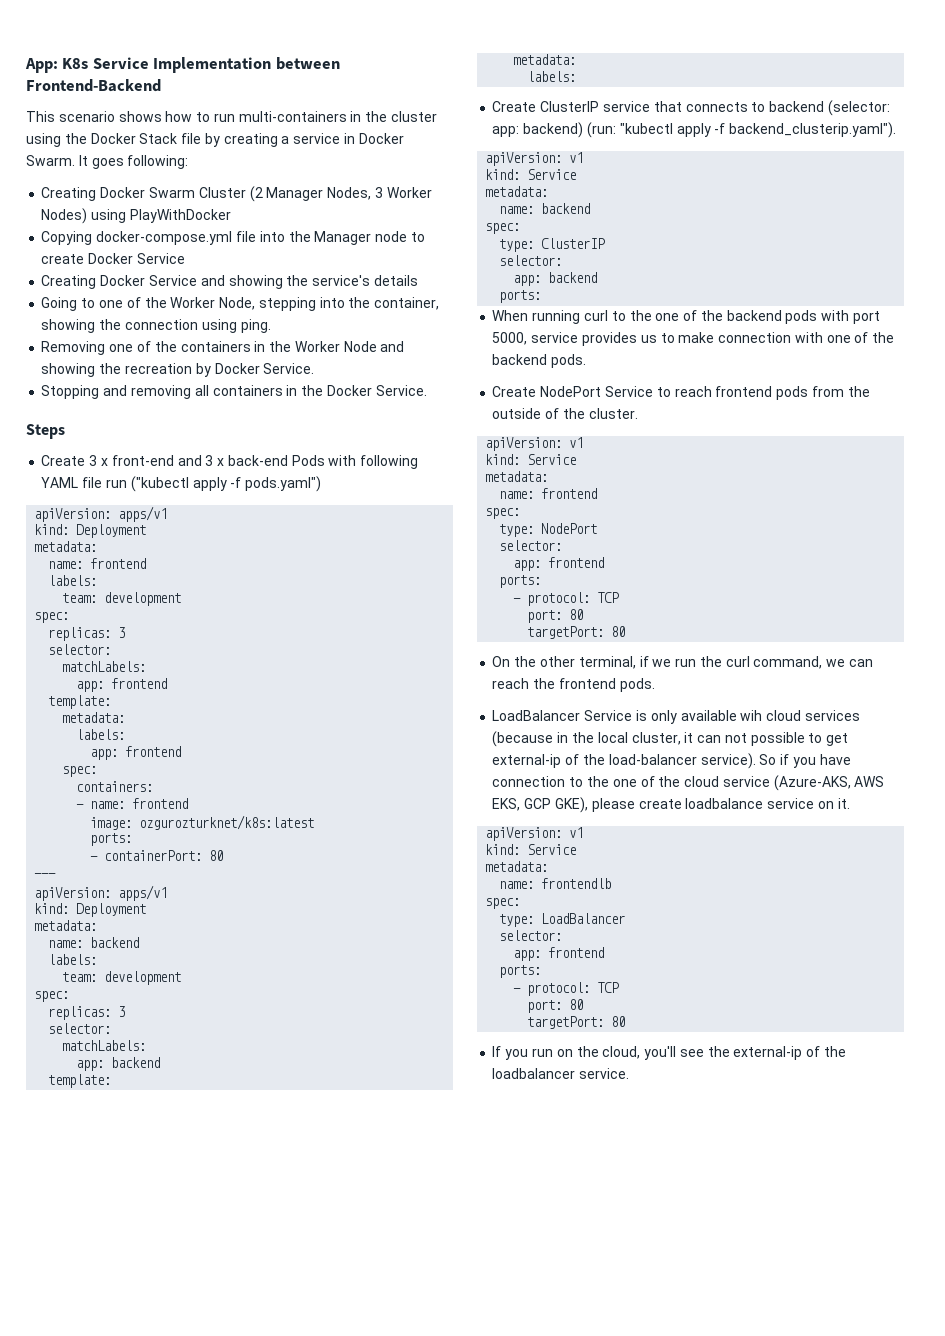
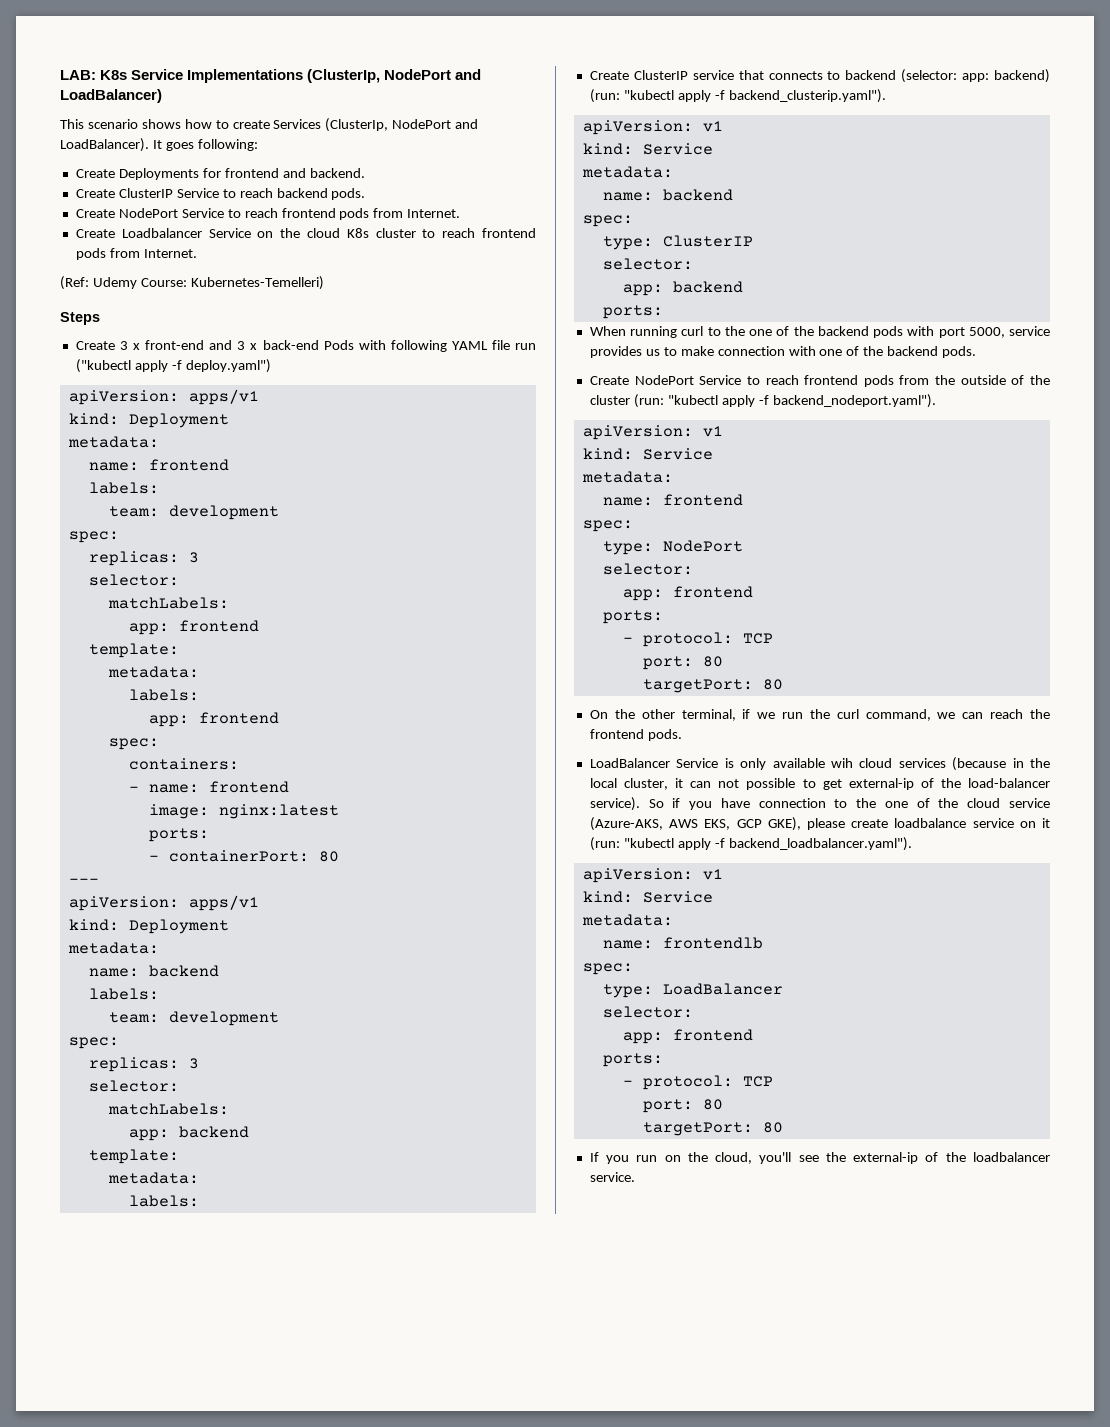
[25,58,58,73] App: -> [60,70,96,80] LAB:
[153,57,340,73] [26,79,161,92] Implementation between Frontend-Backend -> [187,69,482,83] [60,89,162,103] Implementations (ClusterIp, NodePort and LoadBalancer)
[213,111,438,122] [26,133,404,147] [26,155,189,169] [41,186,432,202] [41,208,231,224] [41,231,425,245] [41,253,185,264] [41,275,418,289] [41,297,440,311] [41,319,271,333] [41,341,405,355] [41,363,315,377] [41,385,427,399] run multi-containers in the cluster using the Docker Stack file by creating a service in Docker Swarm. It goes following: // Creating Docker Swarm Cluster (2 Manager Nodes, 3 Worker Nodes) using PlayWithDocker // Copying docker-compose.yml file into the Manager node to create Docker Service // Creating Docker Service and showing the service's details // Going to one of the Worker Node, stepping into the container, showing the connection using ping. // Removing one of the containers in the Worker Node and showing the recreation by Docker Service. // Stopping and removing all containers in the Docker Service. -> [232,118,479,132] [60,138,258,152] [75,168,365,180] [75,188,366,200] [75,208,461,220] [75,228,536,238] [75,248,197,260] [60,276,324,290] create Services (ClusterIp, NodePort and LoadBalancer). It goes following: // Create Deployments for frontend and backend. // Create ClusterIP Service to reach backend pods. // Create NodePort Service to reach frontend pods from Internet. // Create Loadbalancer Service on the cloud K8s cluster to reach frontend pods from Internet. // (Ref: Udemy Course: Kubernetes-Temelleri)
[245,476,322,492] pods.yaml") -> [185,359,271,373] deploy.yaml")
[139,815,315,830] ozgurozturknet/k8s:latest -> [218,804,339,819] nginx:latest
[588,408,638,419] cluster. -> [589,394,936,408] cluster (run: "kubectl apply -f backend_nodeport.yaml").
[837,798,850,809] it. -> [1042,818,1050,828] [589,837,912,851] it (run: "kubectl apply -f backend_loadbalancer.yaml").

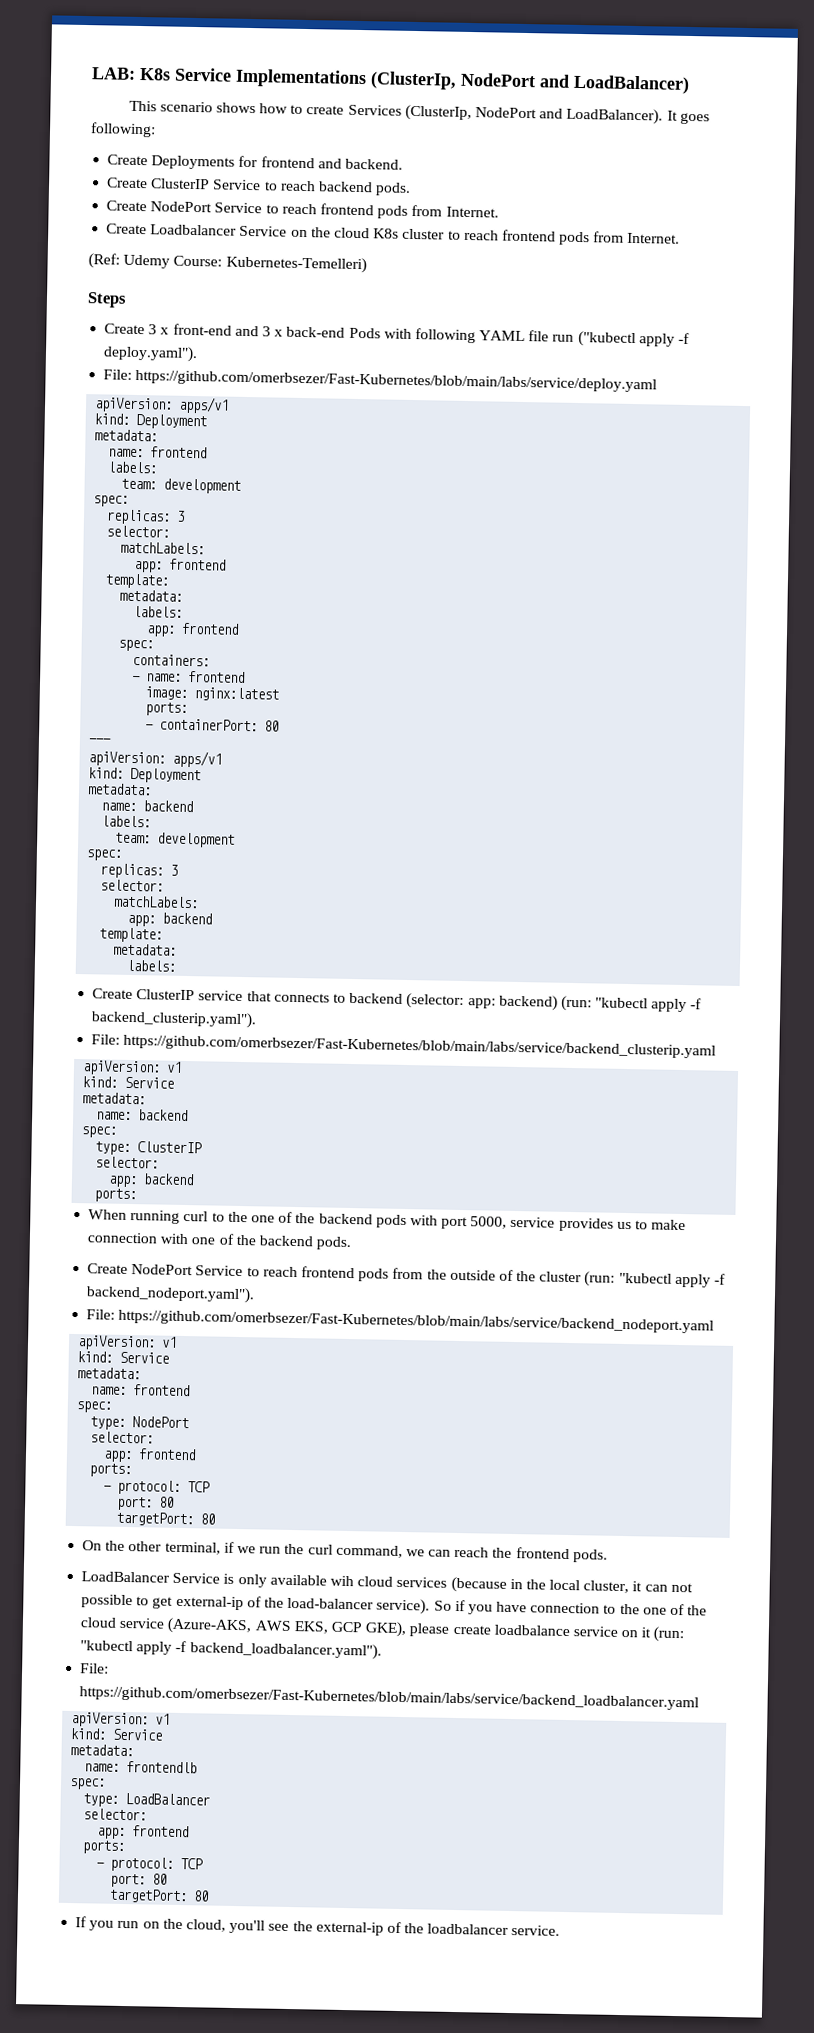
[185,359,271,373] deploy.yaml") -> [103,345,199,363] [103,369,658,393] deploy.yaml"). // File: https://github.com/omerbsezer/Fast-Kubernetes/blob/main/labs/service/deploy.yaml
(886, 96) none -> [91,1034,717,1059] // File: https://github.com/omerbsezer/Fast-Kubernetes/blob/main/labs/service/backend_clusterip.yaml
(936, 401) none -> [86,1309,715,1334] // File: https://github.com/omerbsezer/Fast-Kubernetes/blob/main/labs/service/backend_nodeport.yaml
(912, 844) none -> [80,1663,110,1674] [79,1686,700,1711] // File: https://github.com/omerbsezer/Fast-Kubernetes/blob/main/labs/service/backend_loadbalancer.yaml

